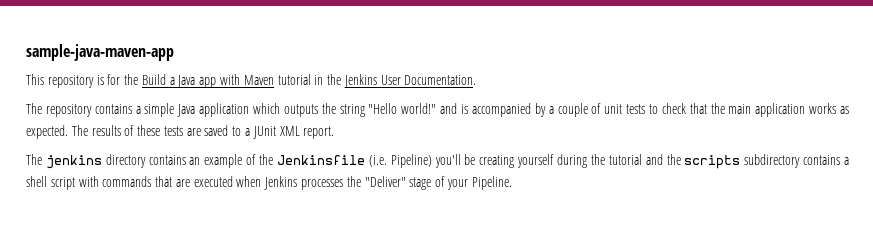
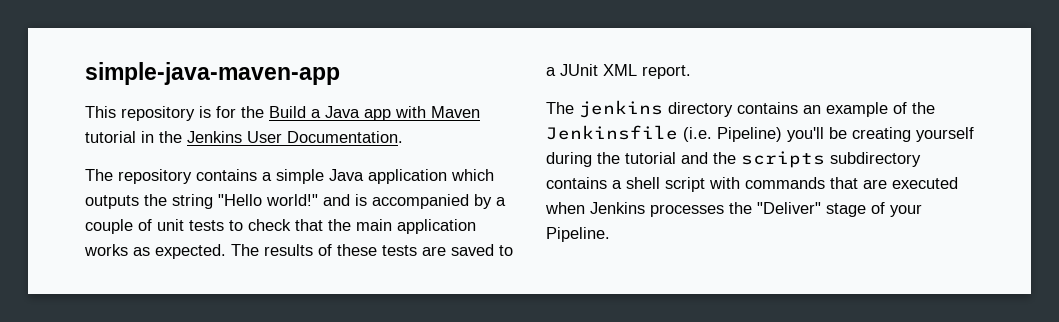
[26,44,174,61] sample-java-maven-app -> [85,62,340,85] simple-java-maven-app

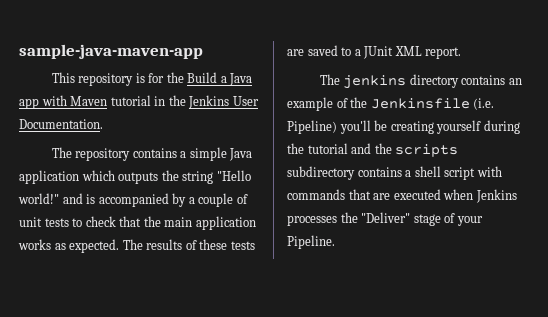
[85,62,340,85] simple-java-maven-app -> [19,44,203,59] sample-java-maven-app

